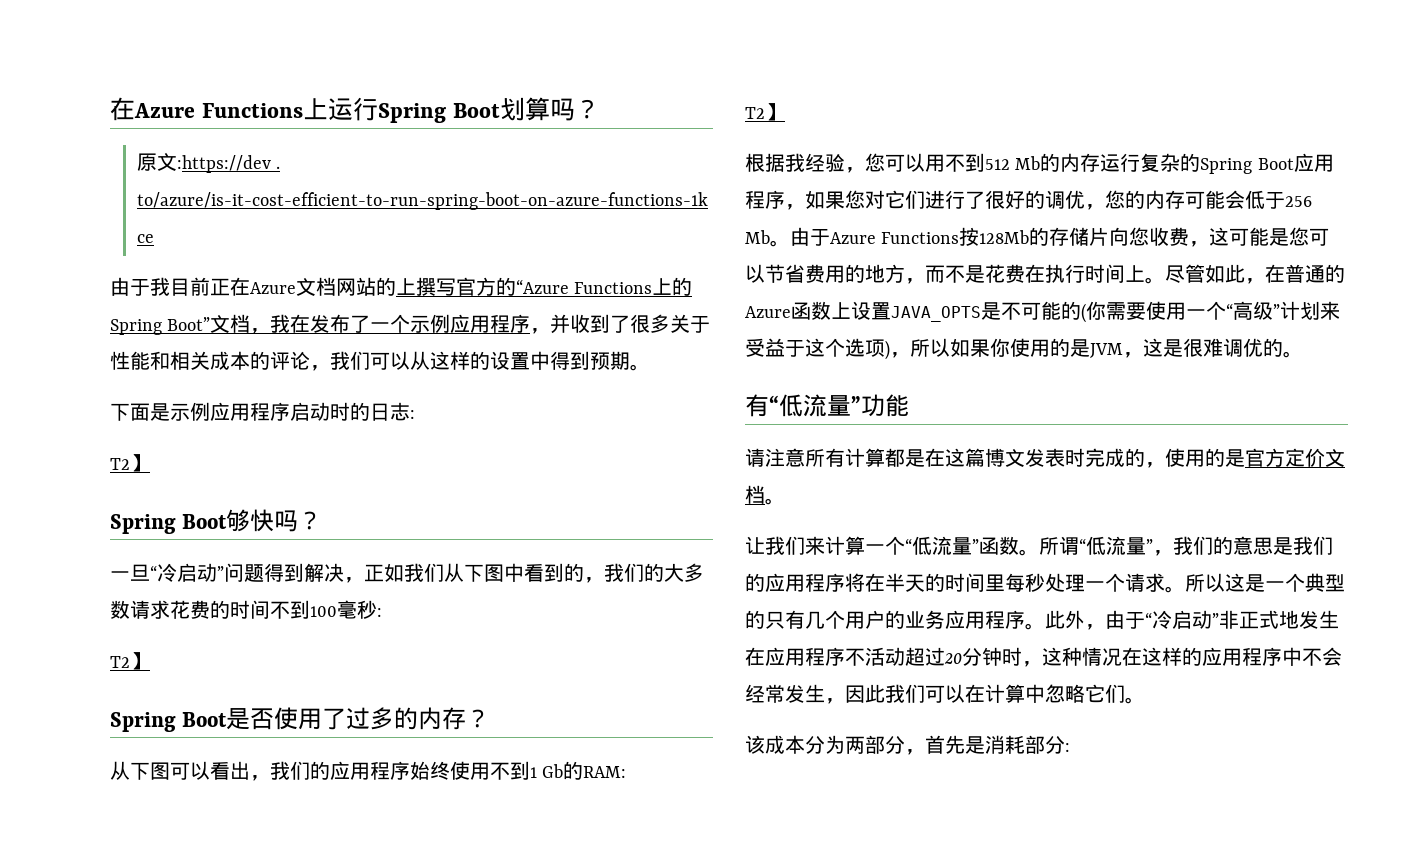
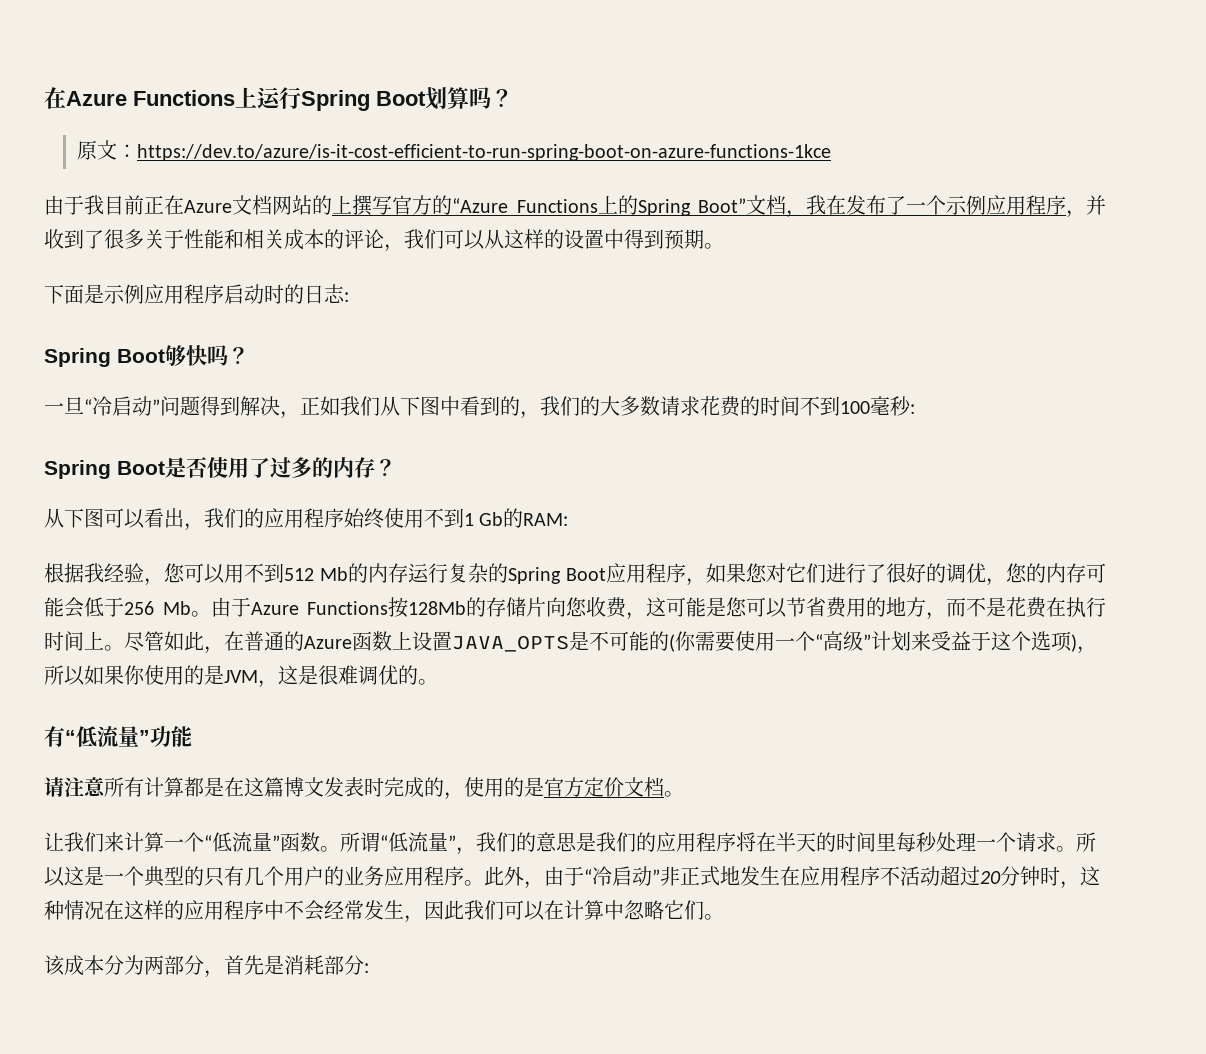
[176,155,281,173] [136,192,708,210] [136,234,154,243] :https://dev . to/azure/is-it-cost-efficient-to-run-spring-boot-on-azure-functions-1k ce -> [117,144,832,161] ：https://dev.to/azure/is-it-cost-efficient-to-run-spring-boot-on-azure-functions-1kce
[110,454,150,472] // T2】 -> (349, 297) none
[110,652,150,670] // T2】 -> (915, 409) none
[745,103,785,121] // T2】 -> (569, 519) none

